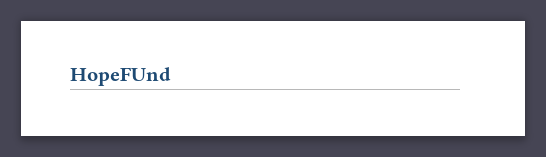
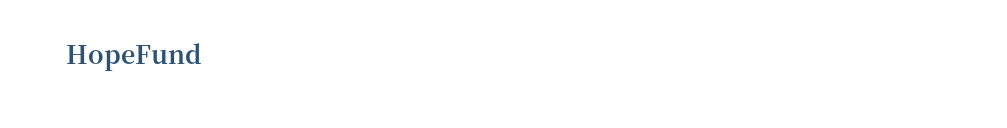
[70,67,171,86] HopeFUnd -> [66,43,201,71] HopeFund

